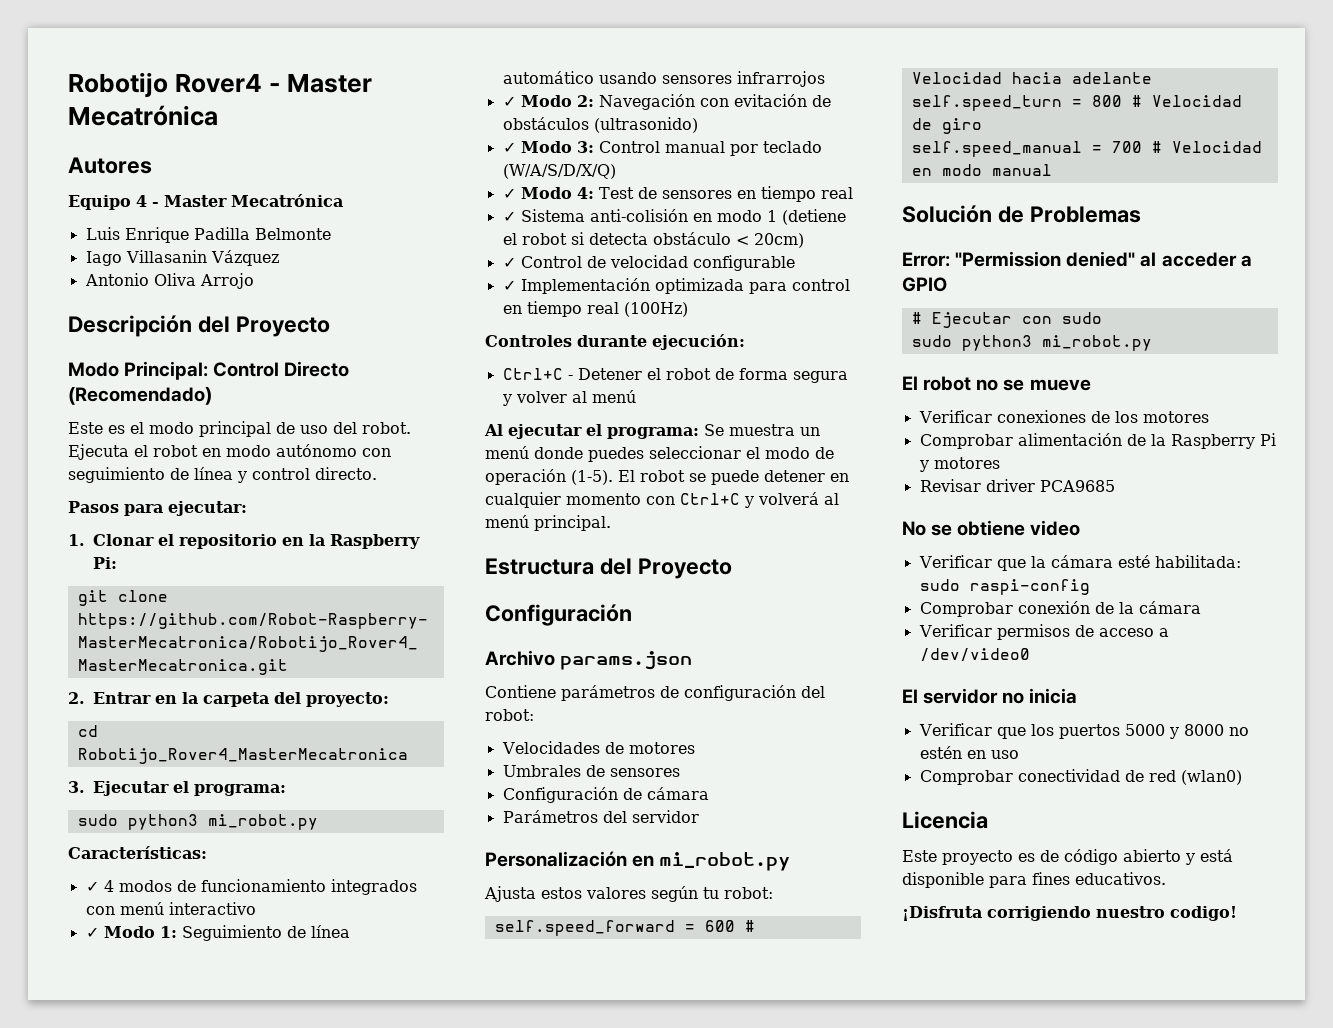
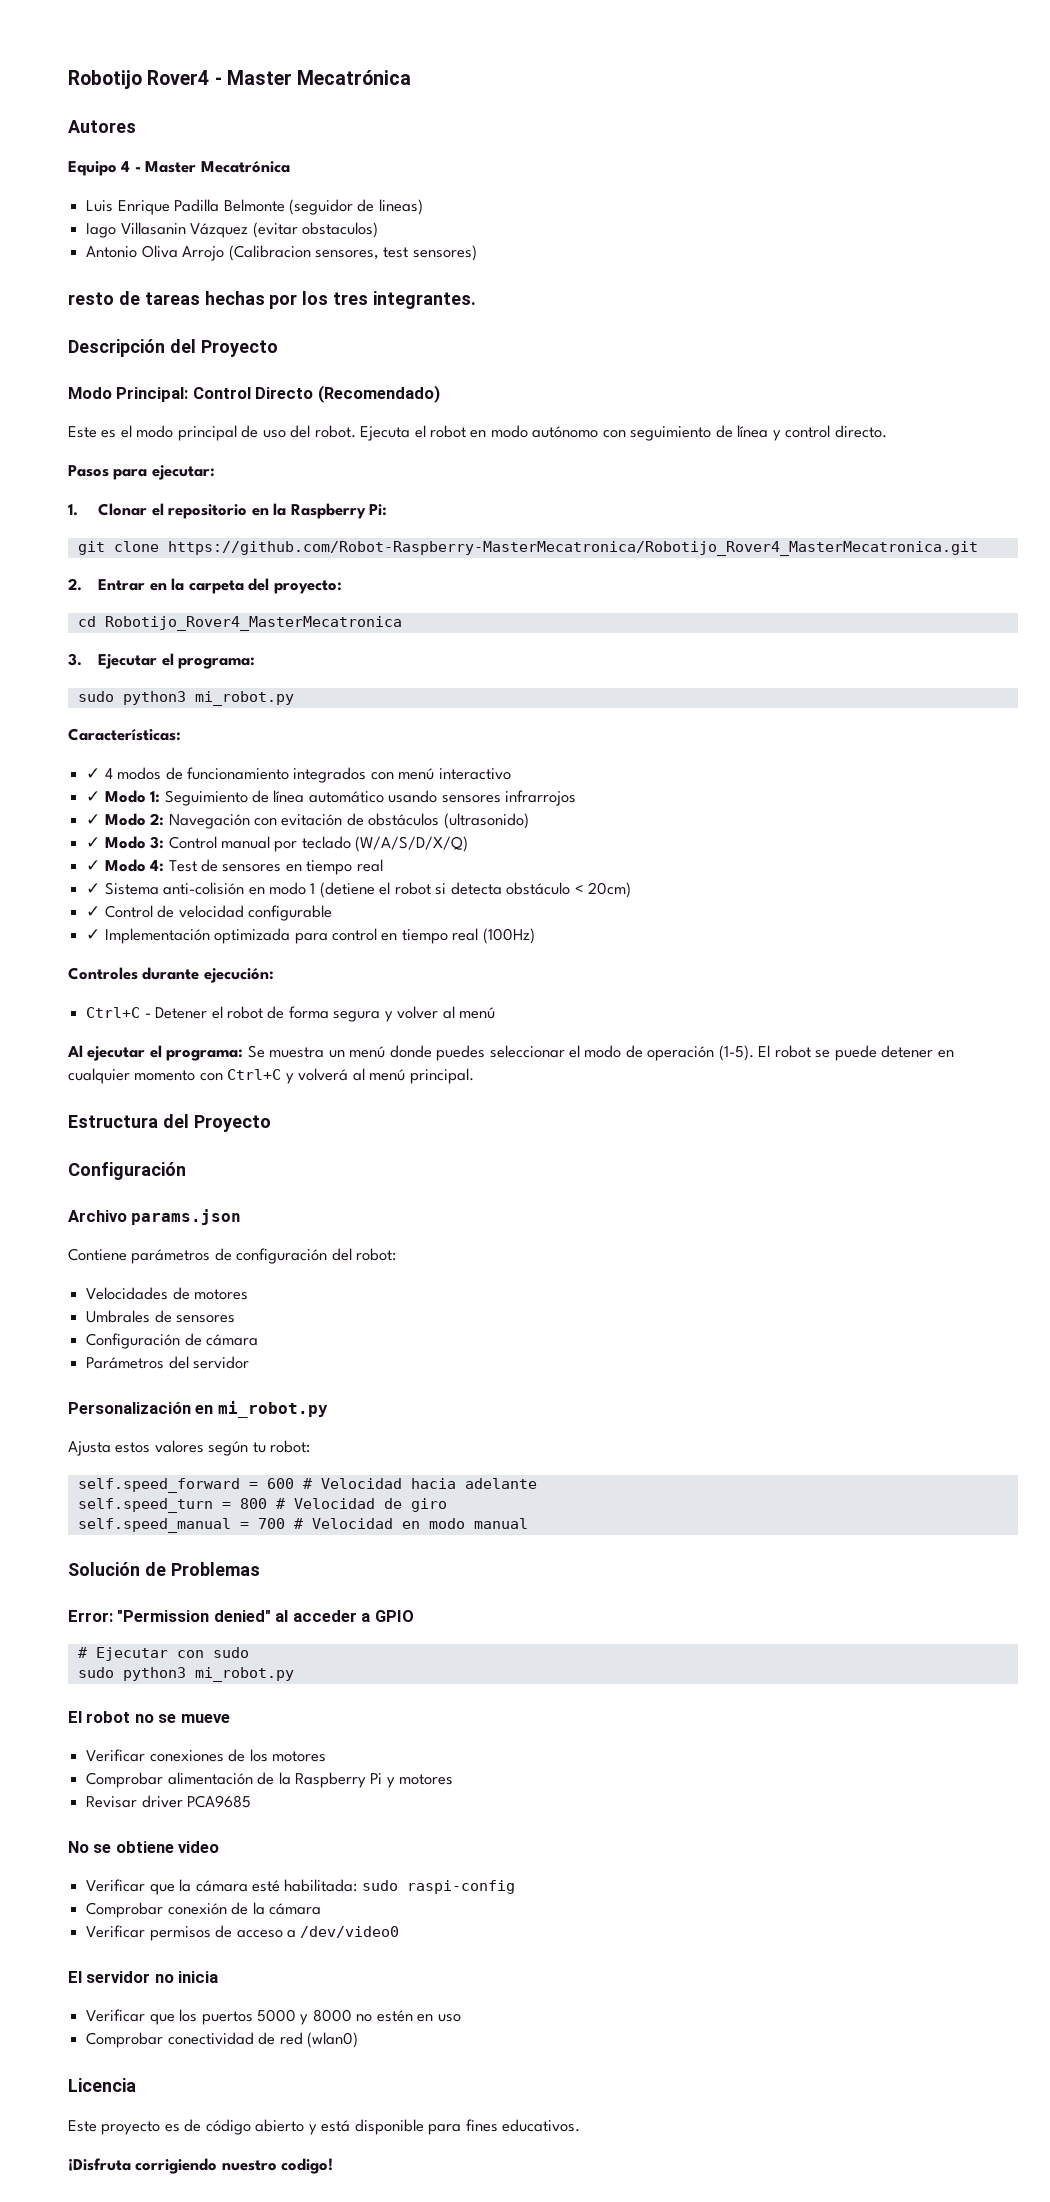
(331, 234) none -> [288,199,423,215] (seguidor de lineas)
(279, 258) none -> [252,222,378,238] (evitar obstaculos)
(254, 281) none -> [228,245,477,261] [68,291,477,309] (Calibracion sensores, test sensores) // resto de tareas hechas por los tres integrantes.

